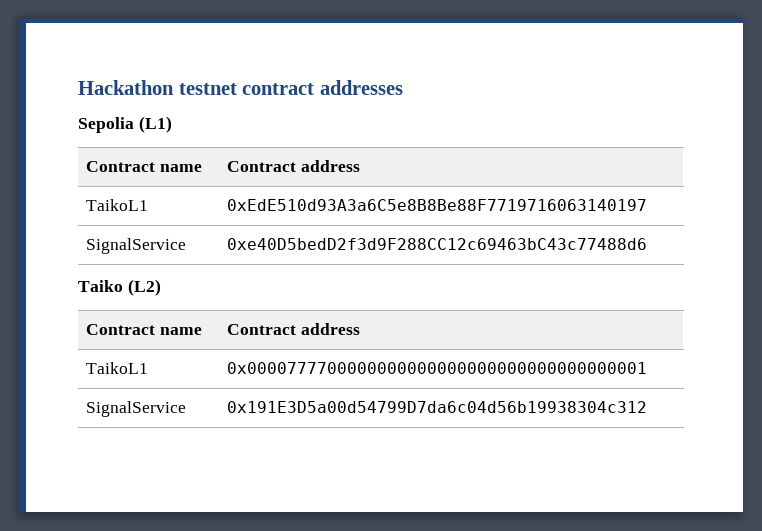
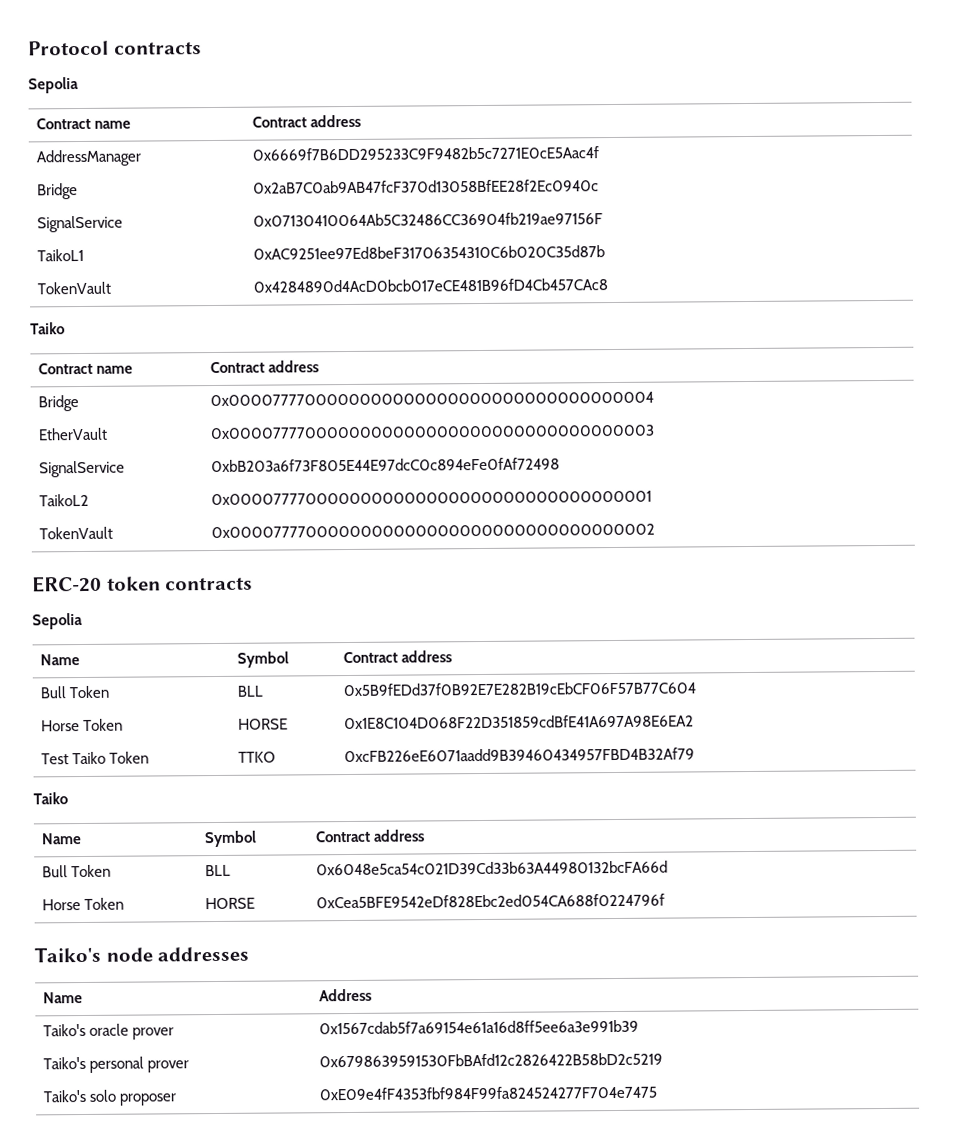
[78,80,403,95] [78,116,172,133] [85,161,202,172] [226,160,360,172] [85,199,148,211] [226,199,647,211] [85,238,186,254] [226,238,647,250] [78,279,161,296] [85,324,202,335] [226,323,360,335] [85,362,148,374] [226,362,647,374] [85,401,186,417] [226,401,647,413] Hackathon testnet contract addresses // Sepolia (L1) // Contract name | Contract address // TaikoL1 | 0xEdE510d93A3a6C5e8B8Be88F7719716063140197 // SignalService | 0xe40D5bedD2f3d9F288CC12c69463bC43c77488d6 // Taiko (L2) // Contract name | Contract address // TaikoL1 | 0x0000777700000000000000000000000000000001 // SignalService | 0x191E3D5a00d54799D7da6c04d56b19938304c312 -> [28,40,202,56] [28,77,79,94] [35,117,131,130] [251,114,361,128] [35,149,141,167] [251,146,599,161] [36,183,78,200] [252,179,599,194] [36,215,123,233] [252,212,603,227] [36,248,84,262] [252,245,605,260] [36,281,111,295] [252,278,608,293] [30,322,65,335] [37,362,133,375] [209,360,319,374] [37,395,79,412] [209,391,654,407] [37,427,108,441] [209,424,655,440] [38,460,125,478] [210,457,560,473] [38,493,89,507] [210,490,652,506] [38,526,113,540] [210,523,655,539] [32,575,254,593] [32,612,83,630] [39,654,80,666] [236,651,289,668] [342,650,452,664] [39,685,109,699] [236,685,263,697] [342,681,696,697] [40,718,123,732] [237,718,288,730] [343,714,694,730] [40,751,149,765] [237,751,276,763] [343,747,695,763] [33,792,68,805] [40,833,82,845] [203,830,257,848] [314,829,425,843] [41,864,111,878] [204,864,231,877] [315,860,668,876] [41,897,124,911] [204,897,255,910] [315,893,665,909] [34,946,250,963] [42,992,83,1004] [318,988,372,1002] [42,1023,174,1040] [318,1019,639,1035] [42,1056,189,1073] [318,1052,663,1068] [42,1089,177,1106] [318,1085,657,1101] Protocol contracts // Sepolia // Contract name | Contract address // AddressManager | 0x6669f7B6DD295233C9F9482b5c7271E0cE5Aac4f // Bridge | 0x2aB7C0ab9AB47fcF370d13058BfEE28f2Ec0940c // SignalService | 0x07130410064Ab5C32486CC36904fb219ae97156F // TaikoL1 | 0xAC9251ee97Ed8beF31706354310C6b020C35d87b // TokenVault | 0x4284890d4AcD0bcb017eCE481B96fD4Cb457CAc8 // Taiko // Contract name | Contract address // Bridge | 0x0000777700000000000000000000000000000004 // EtherVault | 0x0000777700000000000000000000000000000003 // SignalService | 0xbB203a6f73F805E44E97dcC0c894eFe0fAf72498 // TaikoL2 | 0x0000777700000000000000000000000000000001 // TokenVault | 0x0000777700000000000000000000000000000002 // ERC-20 token contracts // Sepolia // Name | Symbol | Contract address // Bull Token | BLL | 0x5B9fEDd37f0B92E7E282B19cEbCF06F57B77C604 // Horse Token | HORSE | 0x1E8C104D068F22D351859cdBfE41A697A98E6EA2 // Test Taiko Token | TTKO | 0xcFB226eE6071aadd9B39460434957FBD4B32Af79 // Taiko // Name | Symbol | Contract address // Bull Token | BLL | 0x6048e5ca54c021D39Cd33b63A44980132bcFA66d // Horse Token | HORSE | 0xCea5BFE9542eDf828Ebc2ed054CA688f0224796f // Taiko's node addresses // Name | Address // Taiko's oracle prover | 0x1567cdab5f7a69154e61a16d8ff5ee6a3e991b39 // Taiko's personal prover | 0x6798639591530FbBAfd12c2826422B58bD2c5219 // Taiko's solo proposer | 0xE09e4fF4353fbf984F99fa824524277F704e7475

